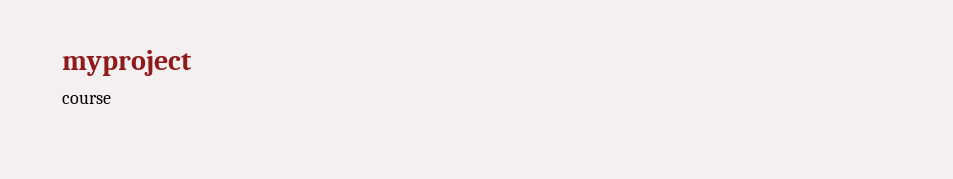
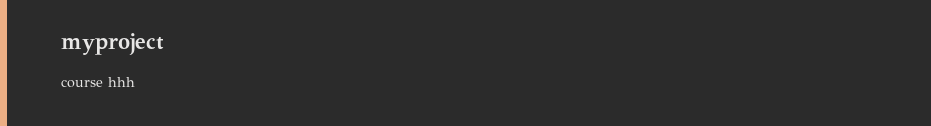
(111, 99) none -> [108,77,135,87] hhh

